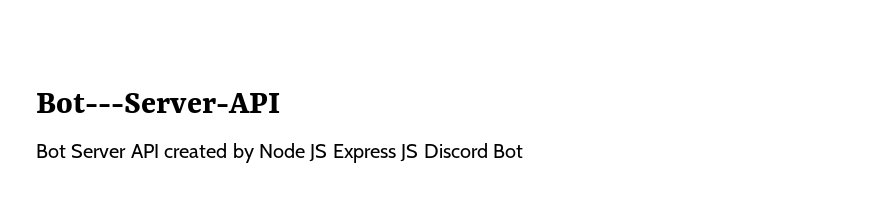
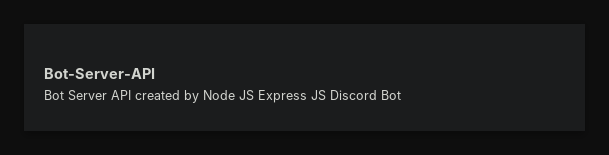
[36,93,280,113] Bot---Server-API -> [44,68,155,79] Bot-Server-API

